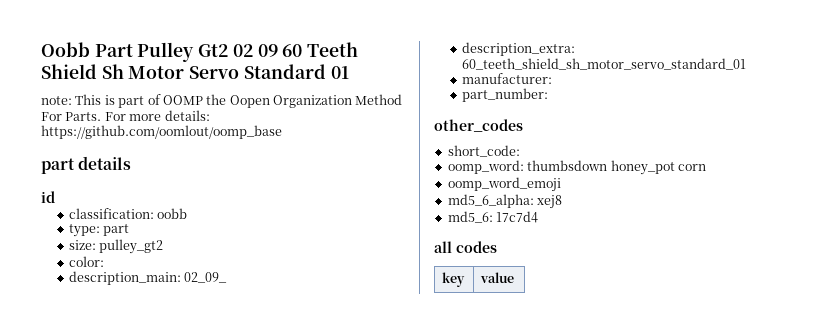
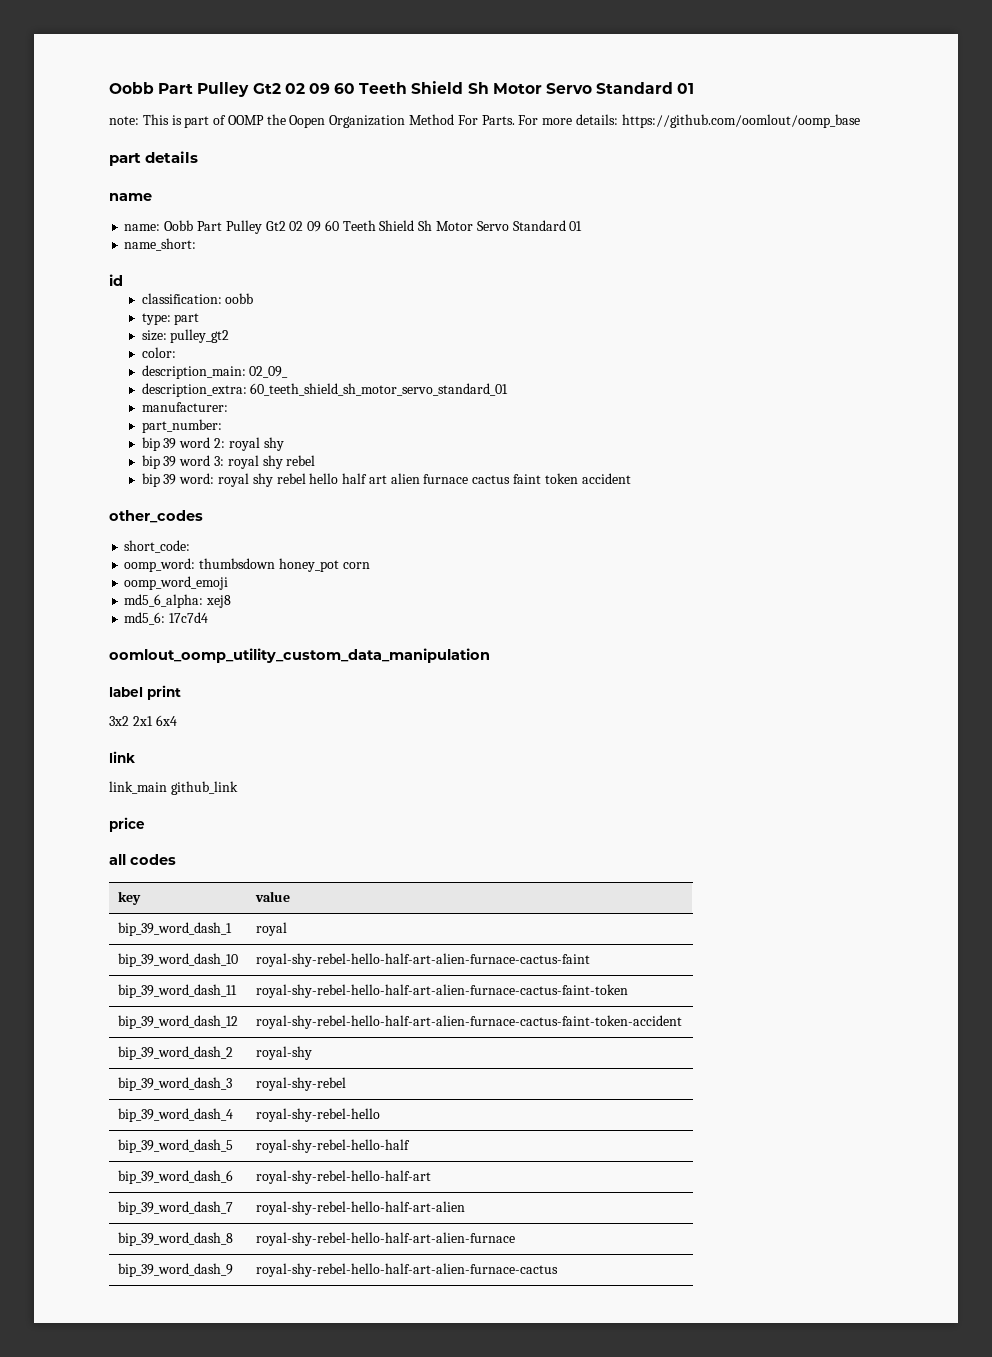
(132, 163) none -> [109,193,152,201] [124,220,583,234] [124,238,197,251] // name // name: Oobb Part Pulley Gt2 02 09 60 Teeth Shield Sh Motor Servo Standard 01 // name_short:
(548, 95) none -> [141,437,284,451] [141,455,316,469] [141,473,631,487] // bip 39 word 2: royal shy // bip 39 word 3: royal shy rebel // bip 39 word: royal shy rebel hello half art alien furnace cactus faint token accident
[434,241,497,253] [442,272,466,287] [480,272,515,283] all codes // key | value -> [109,648,490,663] [109,685,181,700] [109,715,177,726] [109,751,135,763] [109,781,238,795] [109,817,145,832] [109,854,176,865] [117,891,141,905] [254,891,290,902] [117,922,232,936] [255,922,287,936] [117,953,238,967] [255,953,590,967] [117,984,237,998] [255,984,628,998] [117,1015,238,1029] [255,1015,682,1029] [117,1046,233,1060] [255,1046,312,1060] [117,1077,232,1091] [255,1077,346,1091] [117,1108,233,1122] [255,1108,380,1122] [117,1139,233,1153] [255,1139,410,1153] [117,1170,233,1184] [255,1170,431,1184] [117,1201,233,1215] [255,1201,465,1215] [117,1232,233,1246] [255,1232,515,1246] [117,1263,233,1277] [255,1263,558,1277] oomlout_oomp_utility_custom_data_manipulation // label print // 3x2 2x1 6x4 // link // link_main github_link // price // all codes // key | value // bip_39_word_dash_1 | royal // bip_39_word_dash_10 | royal-shy-rebel-hello-half-art-alien-furnace-cactus-faint // bip_39_word_dash_11 | royal-shy-rebel-hello-half-art-alien-furnace-cactus-faint-token // bip_39_word_dash_12 | royal-shy-rebel-hello-half-art-alien-furnace-cactus-faint-token-accident // bip_39_word_dash_2 | royal-shy // bip_39_word_dash_3 | royal-shy-rebel // bip_39_word_dash_4 | royal-shy-rebel-hello // bip_39_word_dash_5 | royal-shy-rebel-hello-half // bip_39_word_dash_6 | royal-shy-rebel-hello-half-art // bip_39_word_dash_7 | royal-shy-rebel-hello-half-art-alien // bip_39_word_dash_8 | royal-shy-rebel-hello-half-art-alien-furnace // bip_39_word_dash_9 | royal-shy-rebel-hello-half-art-alien-furnace-cactus

